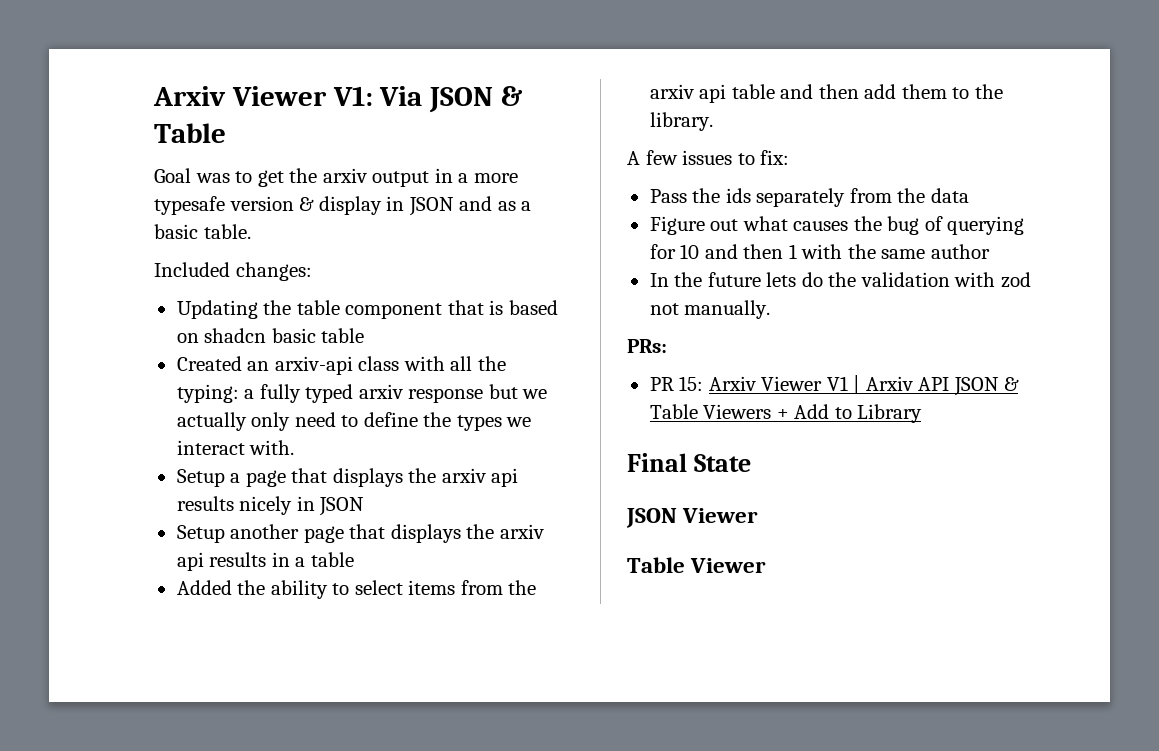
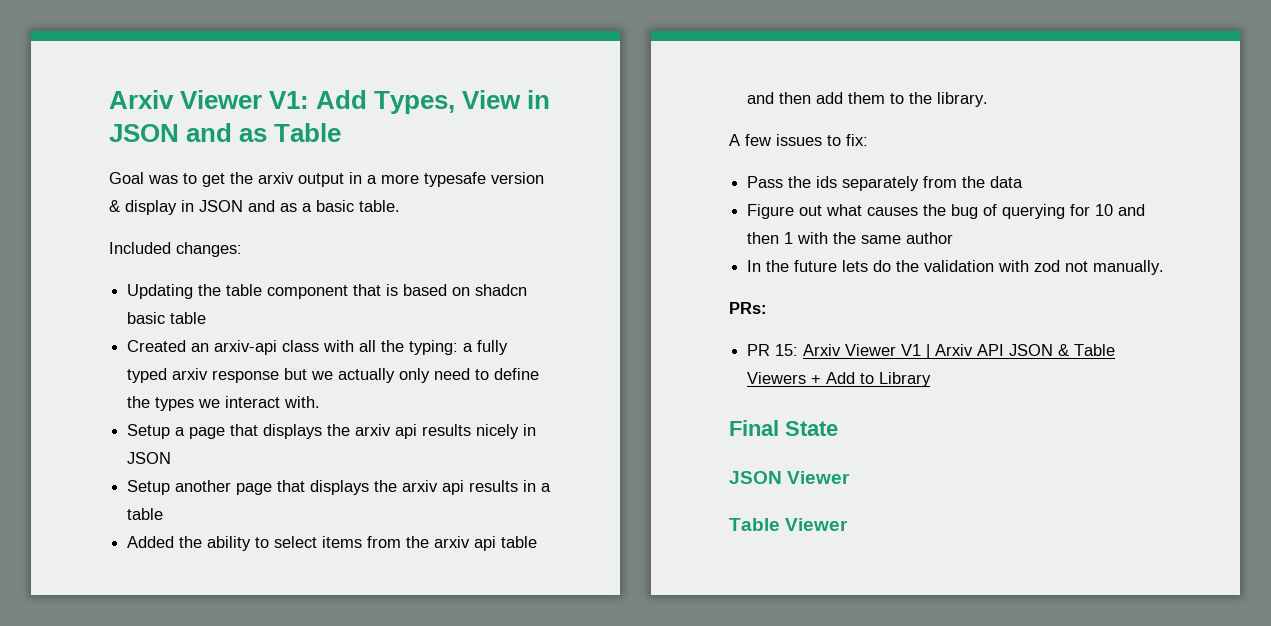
[379,86,524,113] Via JSON & -> [316,90,551,114] [109,123,268,142] Add Types, View in JSON and as

